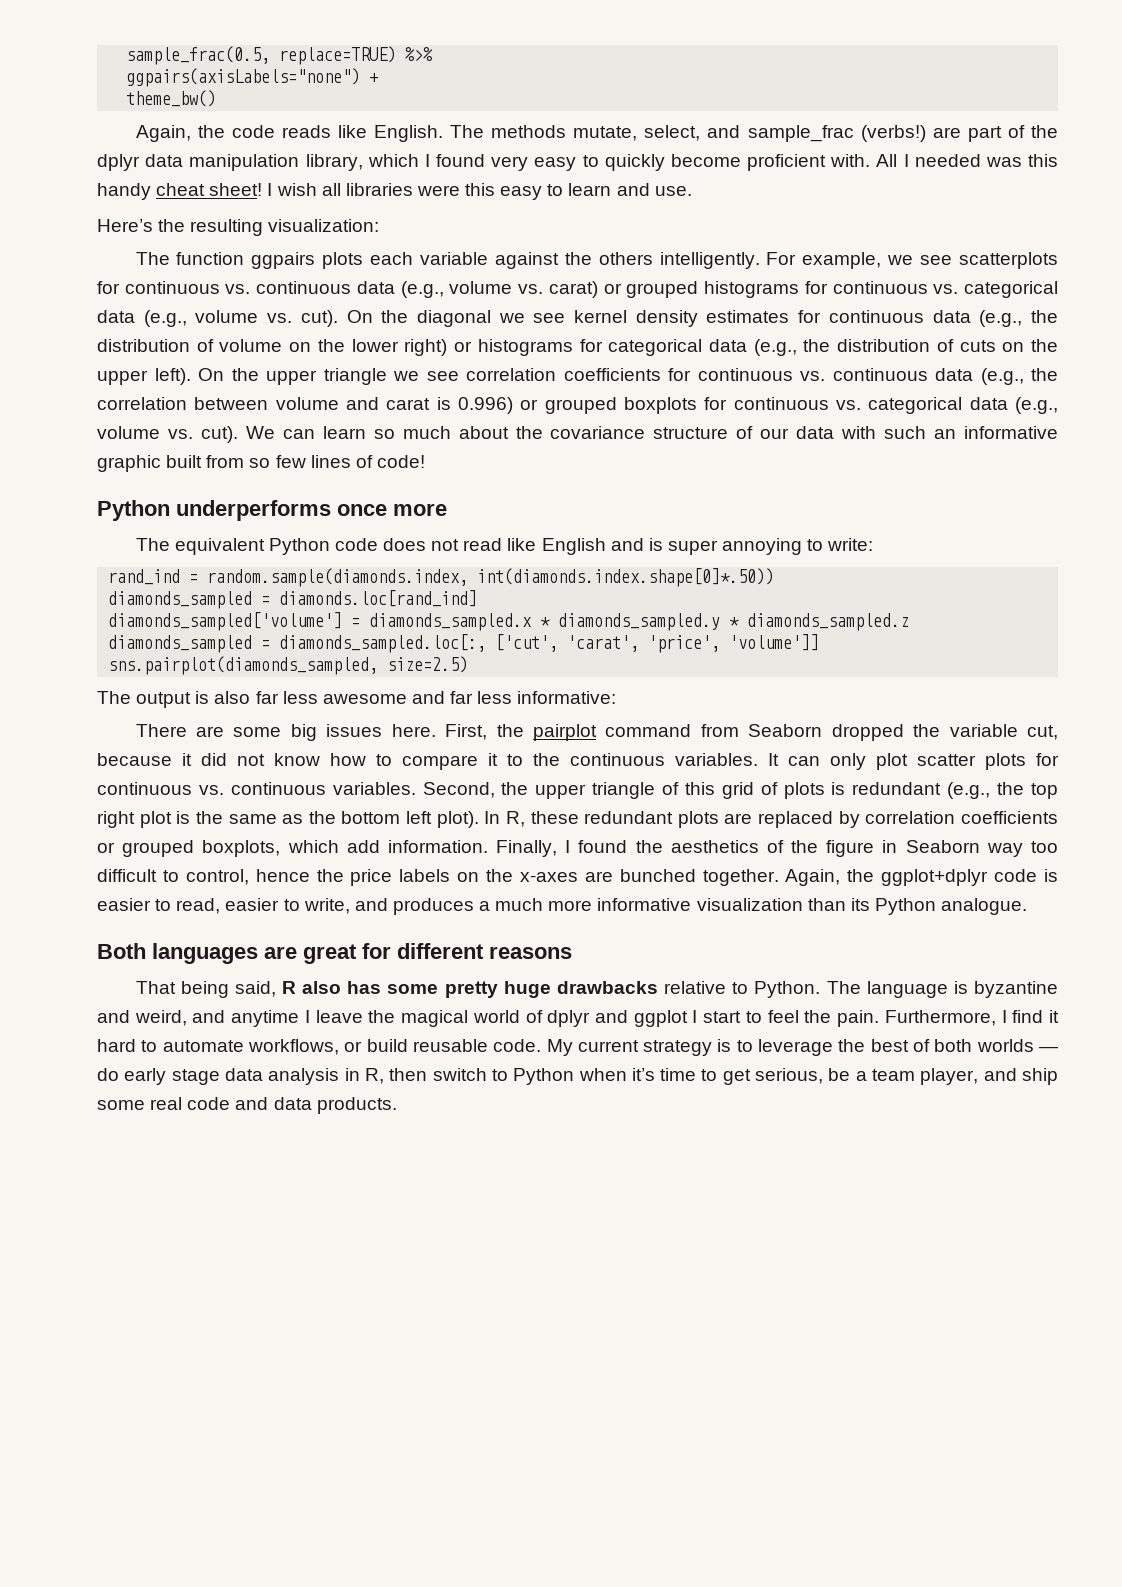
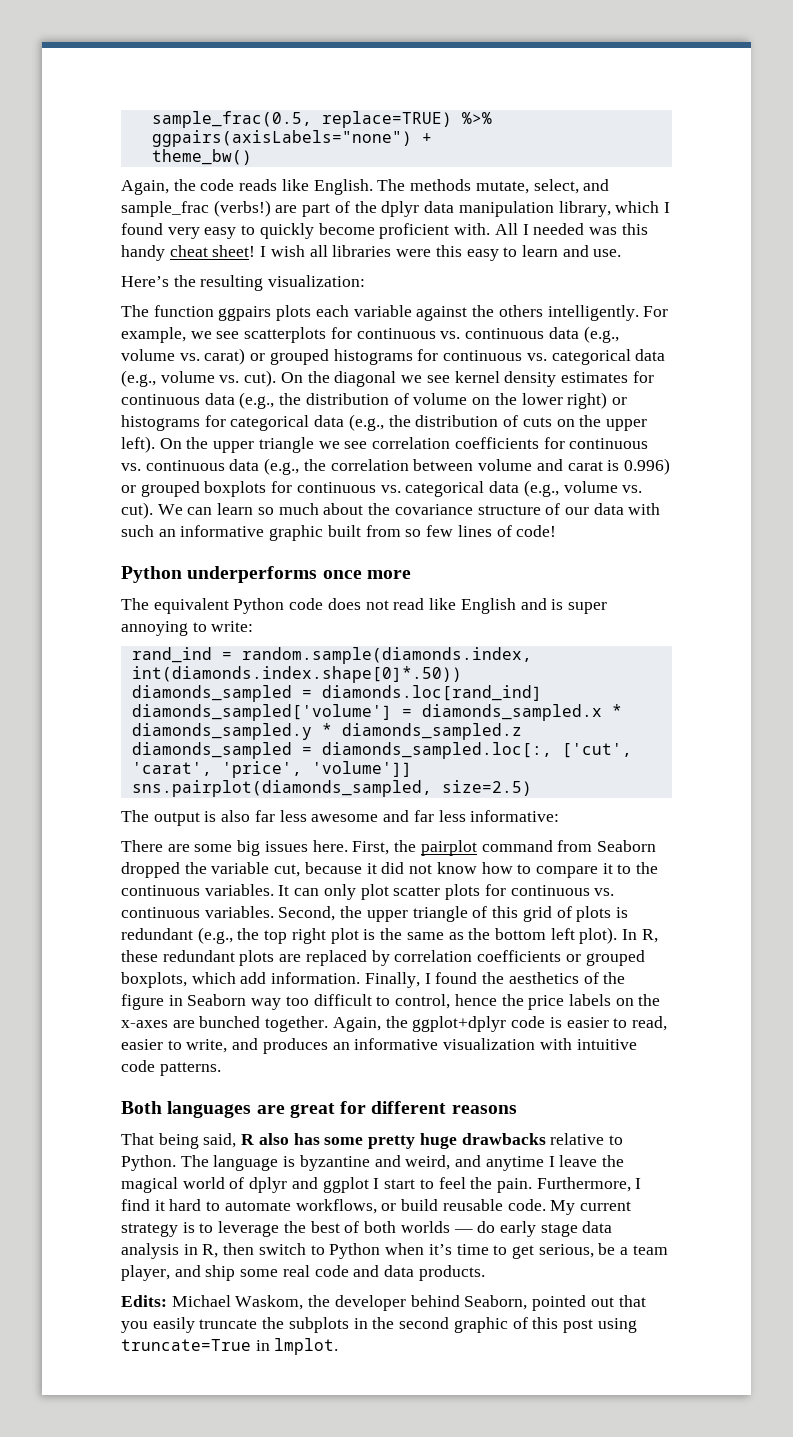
[479,898,1028,915] a much more informative visualization than its Python analogue. -> [332,1038,637,1050] [121,1060,221,1076] an informative visualization with intuitive code patterns.
(397, 1105) none -> [121,1295,646,1311] [121,1317,637,1333] [121,1338,339,1355] // Edits: Michael Waskom, the developer behind Seaborn, pointed out that you easily truncate the subplots in the second graphic of this post using truncate=True in lmplot.

